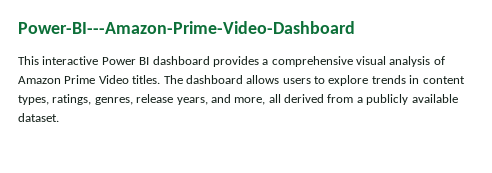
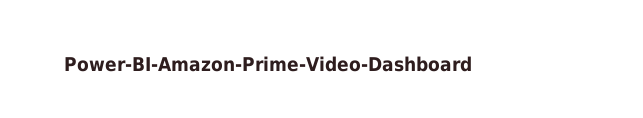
[18,21,355,34] [18,56,445,67] [18,75,465,86] [18,94,458,105] [18,113,59,122] Power-BI---Amazon-Prime-Video-Dashboard // This interactive Power BI dashboard provides a comprehensive visual analysis of Amazon Prime Video titles. The dashboard allows users to explore trends in content types, ratings, genres, release years, and more, all derived from a publicly available dataset. -> [64,56,472,72] Power-BI-Amazon-Prime-Video-Dashboard

